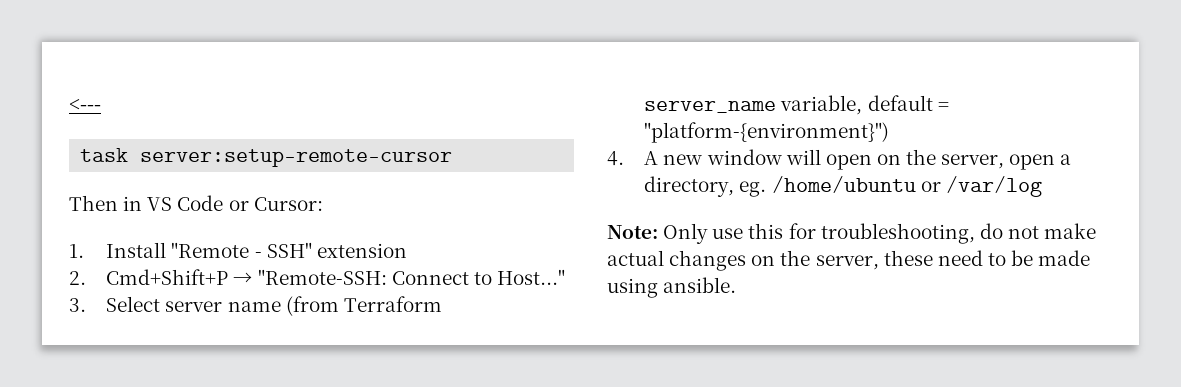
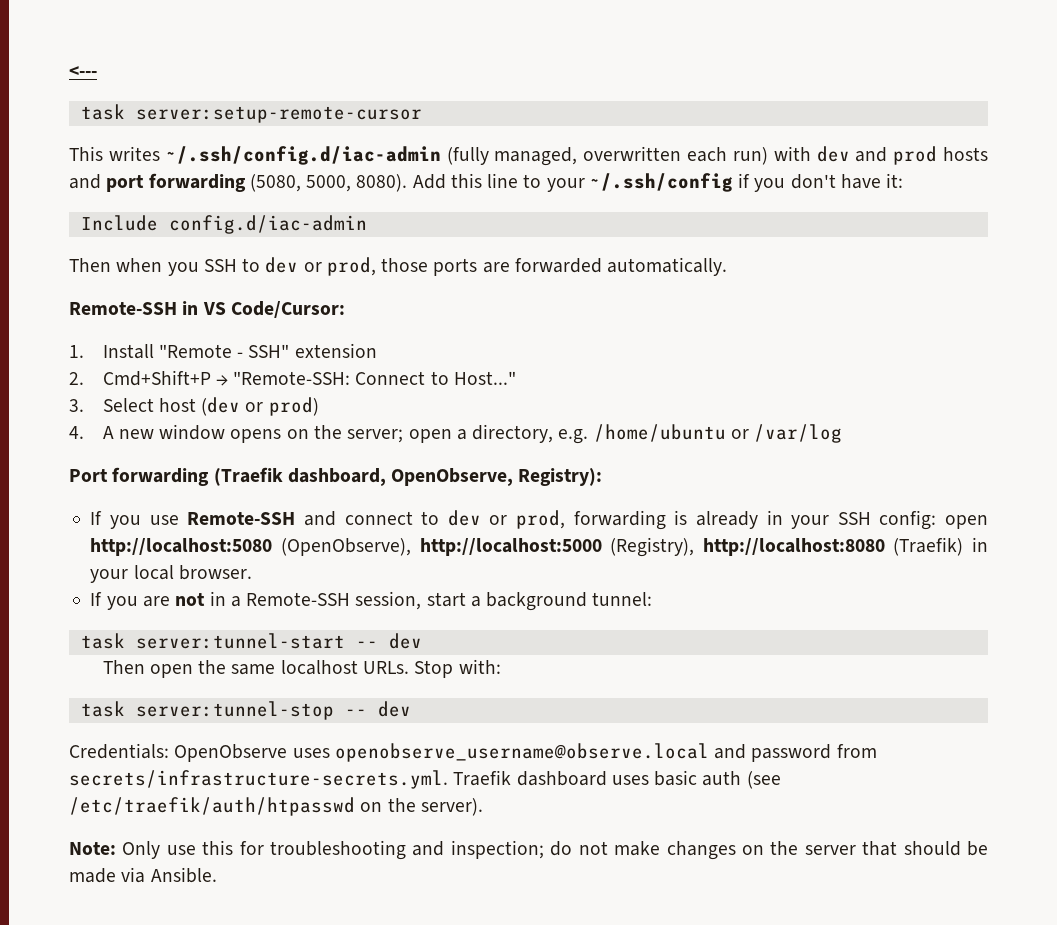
[69,195,323,211] Then in VS Code or Cursor: -> [69,146,989,166] [69,173,904,192] [80,215,367,234] [69,257,728,276] [69,301,345,318] This writes ~/.ssh/config.d/iac-admin (fully managed, overwritten each run) with dev and prod hosts and port forwarding (5080, 5000, 8080). Add this line to your ~/.ssh/config if you don't have it: // Include config.d/iac-admin // Then when you SSH to dev or prod, those ports are forwarded automatically. // Remote-SSH in VS Code/Cursor:
[165,296,442,316] [644,95,949,115] [644,122,890,143] server name (from Terraform server_name variable, default = "platform-{environment}") -> [158,397,319,416] host (dev or prod)
[785,149,1005,170] will open on the server, -> [230,425,404,443] opens on the server;
[739,181,767,197] eg. -> [558,429,589,444] e.g.
(1042, 186) none -> [69,467,603,486] [90,510,989,530] [90,537,989,557] [90,565,252,583] [90,591,653,611] [80,633,422,649] [102,659,501,678] [80,701,411,720] [69,743,877,762] [69,770,781,789] [69,797,483,816] // Port forwarding (Traefik dashboard, OpenObserve, Registry): // If you use Remote-SSH and connect to dev or prod, forwarding is already in your SSH config: open http://localhost:5080 (OpenObserve), http://localhost:5000 (Registry), http://localhost:8080 (Traefik) in your local browser. // If you are not in a Remote-SSH session, start a background tunnel: // task server:tunnel-start -- dev // Then open the same localhost URLs. Stop with: // task server:tunnel-stop -- dev // Credentials: OpenObserve uses openobserve_username@observe.local and password from secrets/infrastructure-secrets.yml. Traefik dashboard uses basic auth (see /etc/traefik/auth/htpasswd on the server).
[820,223,975,244] troubleshooting, -> [270,840,544,860] troubleshooting and inspection;
[607,250,664,266] actual -> (661, 848) none
[815,250,1091,270] [607,277,737,298] server, these need to be made using ansible. -> [804,841,988,856] [69,867,217,883] server that should be made via Ansible.

